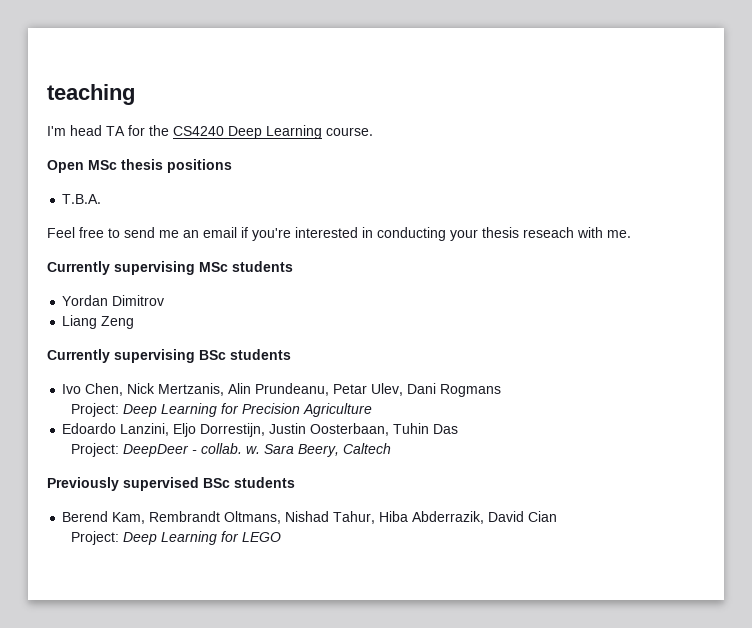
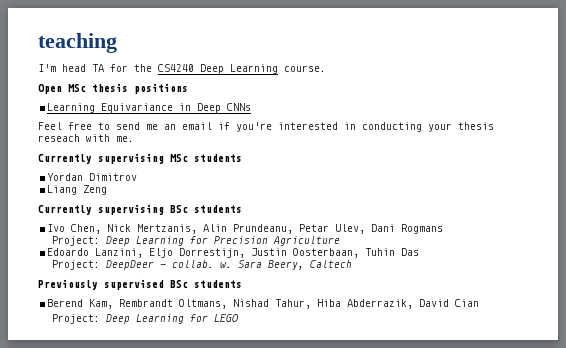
[62,194,102,204] T.B.A. -> [47,103,252,113] Learning Equivariance in Deep CNNs

